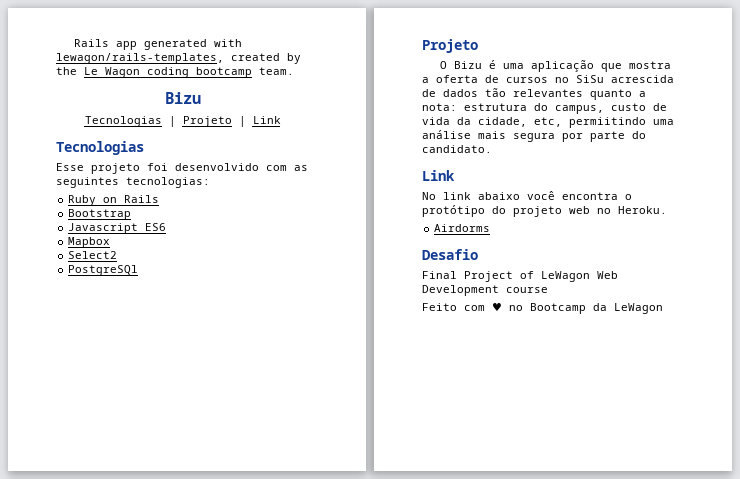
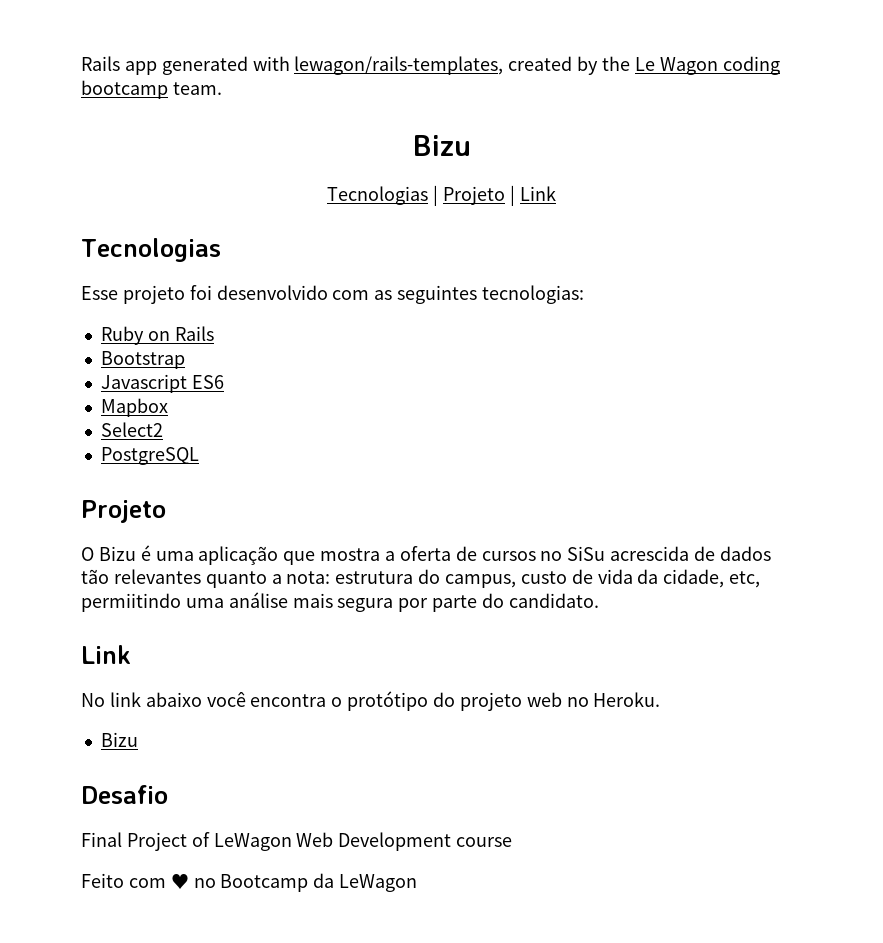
[68,265,139,276] PostgreSQl -> [100,447,199,465] PostgreSQL
[434,224,491,232] Airdorms -> [100,732,138,747] Bizu

